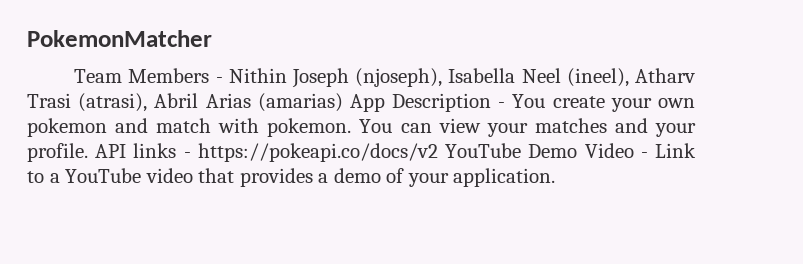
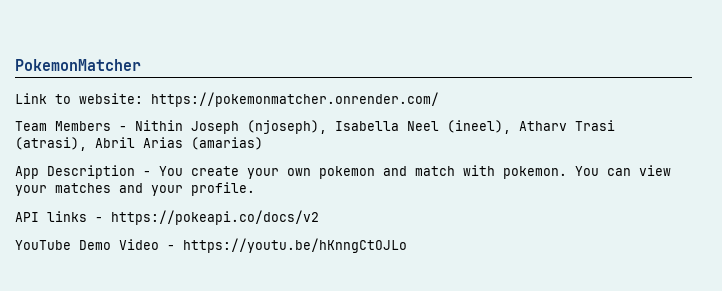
(212, 38) none -> [15,92,439,107] // Link to website: https://pokemonmatcher.onrender.com/
(343, 102) none -> (263, 143) //
(88, 152) none -> (255, 189) //
(438, 152) none -> (319, 217) //
[655,143,696,158] [27,168,556,187] Link to a YouTube video that provides a demo of your application. -> [183,238,407,253] https://youtu.be/hKnngCtOJLo

